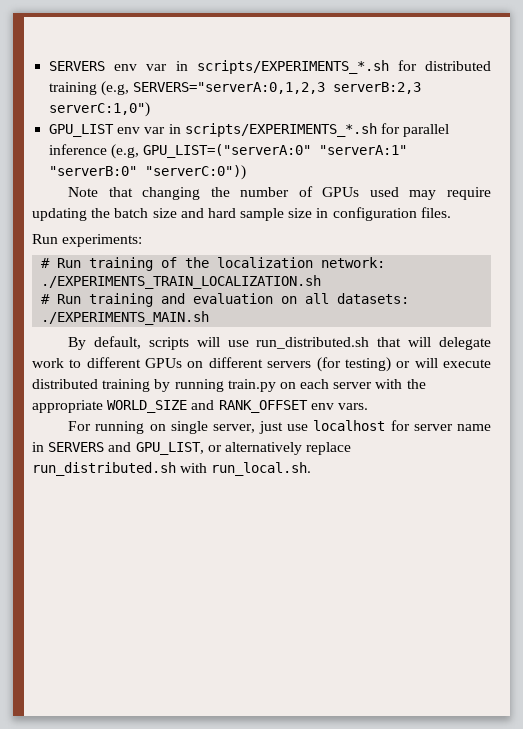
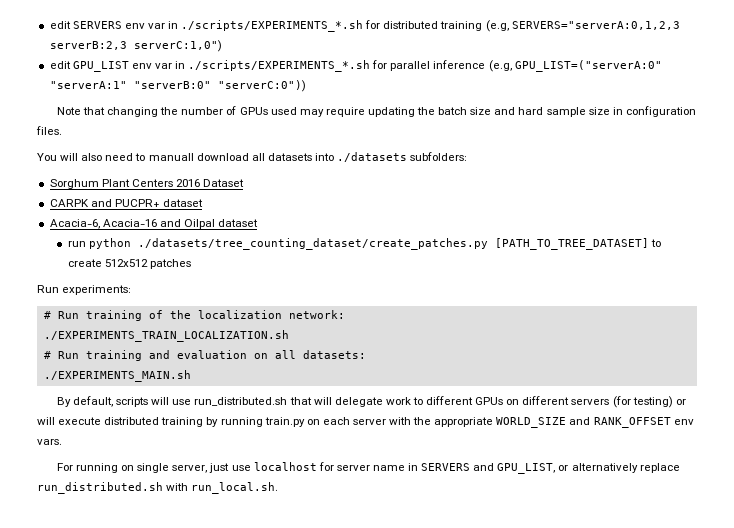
(49, 66) none -> [49,21,71,29] edit
[196,60,389,74] scripts/EXPERIMENTS_*.sh -> [181,20,364,32] ./scripts/EXPERIMENTS_*.sh
(151, 109) none -> [49,61,71,69] edit
[184,123,377,137] scripts/EXPERIMENTS_*.sh -> [188,60,371,72] ./scripts/EXPERIMENTS_*.sh
(451, 212) none -> [37,152,468,162] [49,179,245,189] [49,199,203,207] [49,219,259,229] [67,238,661,250] [67,259,191,269] // You will also need to manuall download all datasets into ./datasets subfolders: // Sorghum Plant Centers 2016 Dataset // CARPK and PUCPR+ dataset // Acacia-6, Acacia-16 and Oilpal dataset // run python ./datasets/tree_counting_dataset/create_patches.py [PATH_TO_TREE_DATASET] to create 512x512 patches

